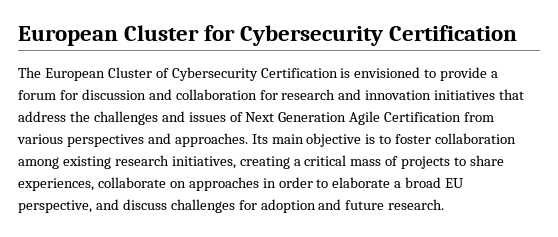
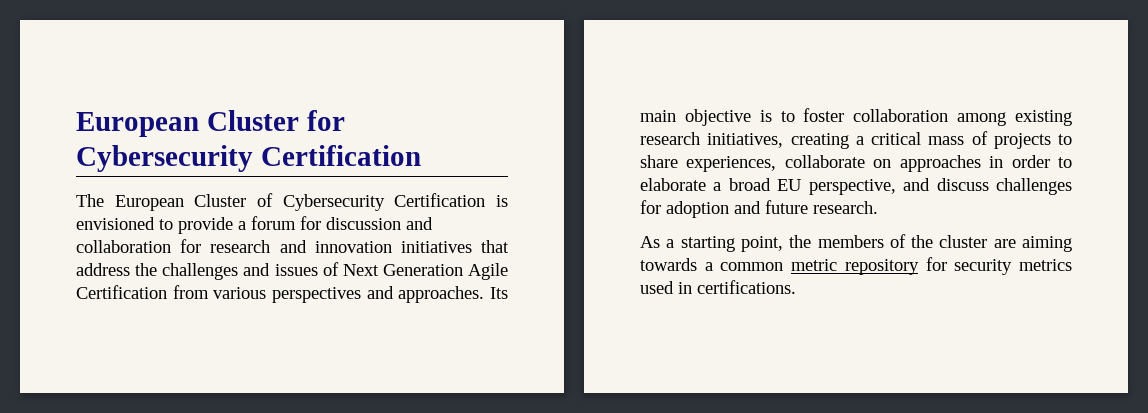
(445, 204) none -> [640,234,1072,252] [640,257,1072,275] [640,280,796,294] // As a starting point, the members of the cluster are aiming towards a common metric repository for security metrics used in certifications.

